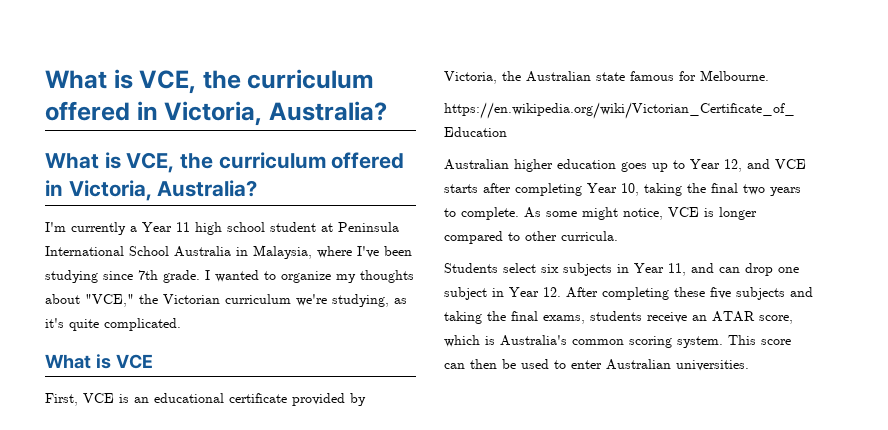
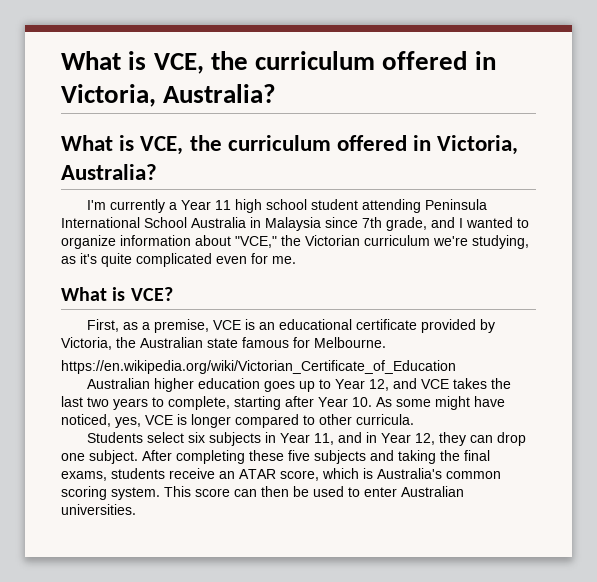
[321,223,333,232] at -> [361,199,421,213] attending
[253,245,412,259] [45,270,200,283] Malaysia, where I've been studying since 7th grade. -> [265,217,455,231] Malaysia since 7th grade, and
[336,270,414,283] my thoughts -> [120,235,191,246] information
[104,318,181,331] [45,354,153,369] complicated. // What is VCE -> [136,253,296,267] [61,287,173,301] complicated even for me. // What is VCE?
(78, 399) none -> [122,319,209,333] as a premise,
[444,183,801,196] [444,207,663,220] starts after completing Year 10, taking the final two years to complete. As some might notice, -> [452,378,511,389] [61,396,505,410] [61,414,141,428] takes the last two years to complete, starting after Year 10. As some might have noticed, yes,
[719,263,799,276] [444,287,561,300] can drop one subject in Year 12. -> [365,432,526,446] [61,450,138,464] in Year 12, they can drop one subject.

